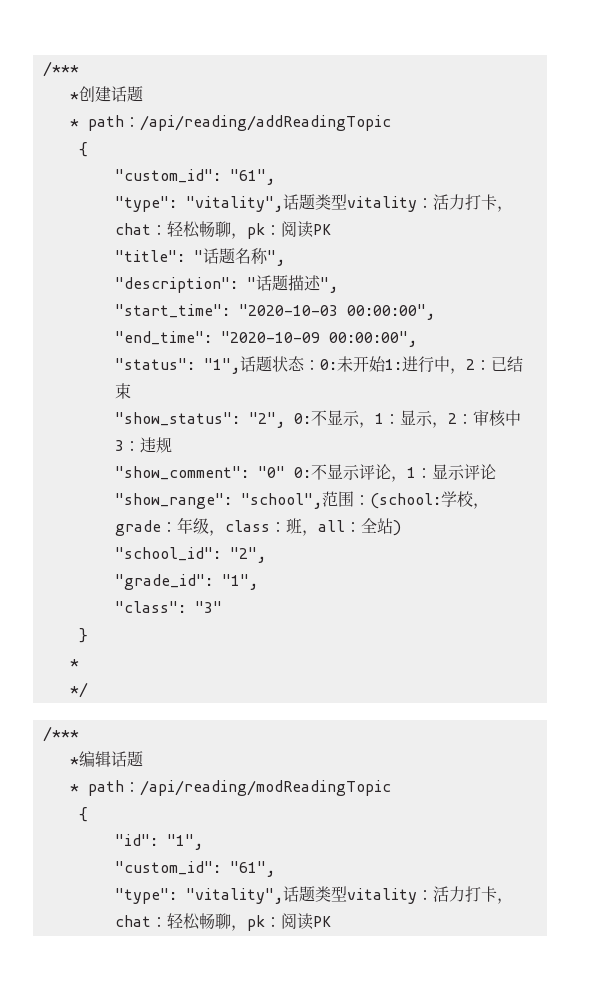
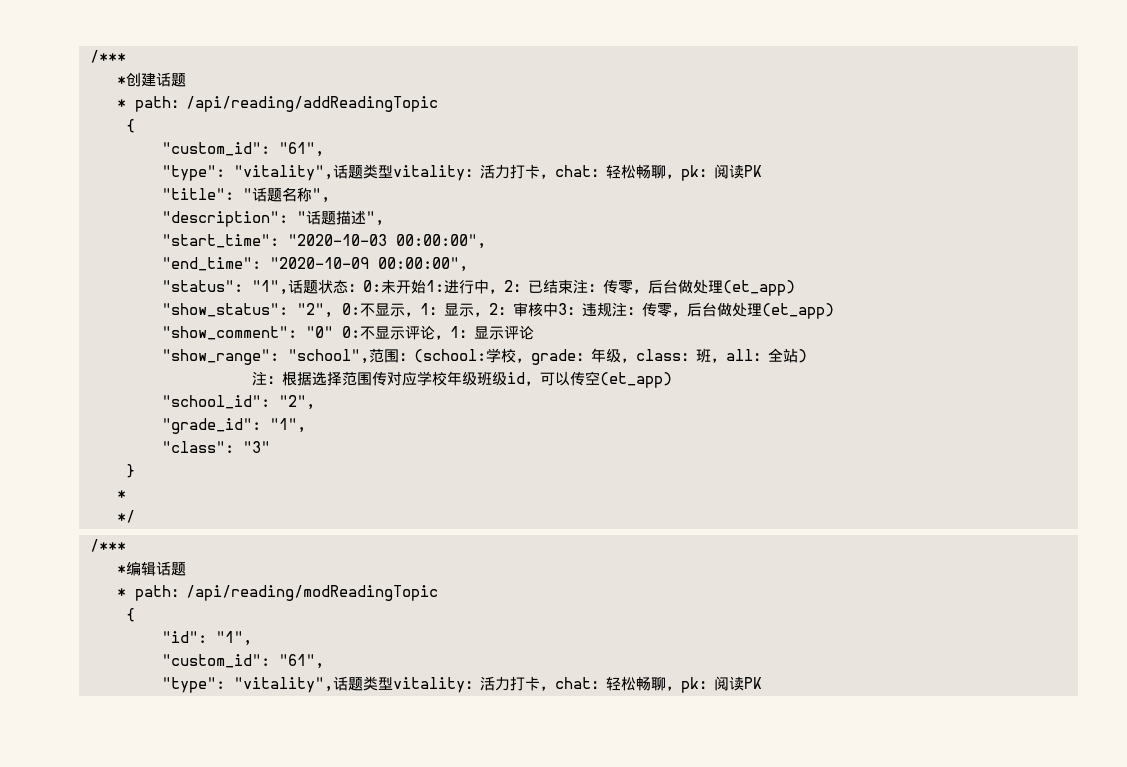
(131, 391) none -> [572,279,795,296] 注：传零，后台做处理(et_app)
(172, 445) none -> [611,302,834,319] 注：传零，后台做处理(et_app)
(401, 528) none -> [251,371,672,388] // 注：根据选择范围传对应学校年级班级id，可以传空(et_app)

